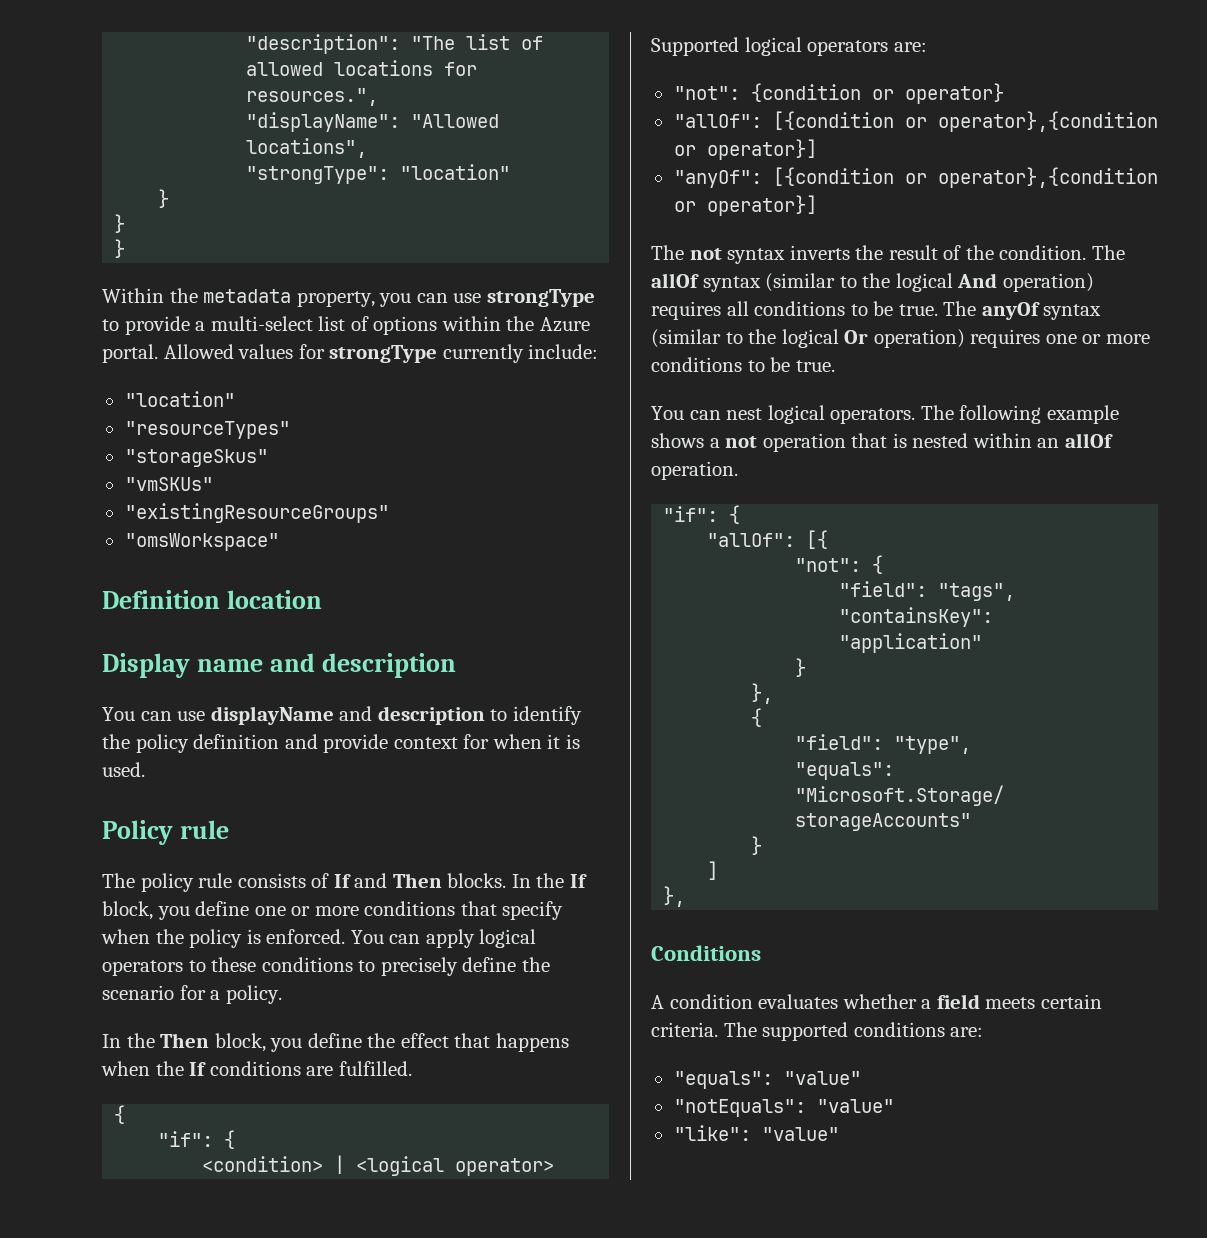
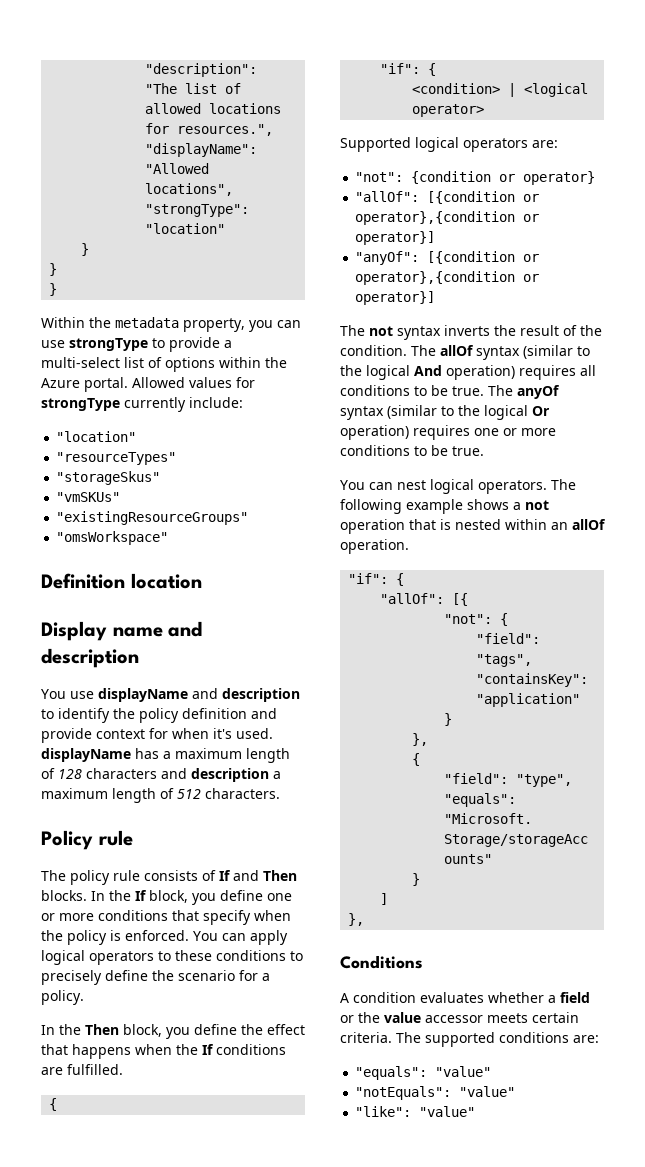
[140,711,172,721] can -> (66, 694) none
[547,734,580,749] it is -> [213,728,232,739] it's
(145, 769) none -> [41,748,290,763] [41,768,281,782] [41,788,280,803] displayName has a maximum length of 128 characters and description a maximum length of 512 characters.
(980, 1001) none -> [340,1012,483,1023] or the value accessor

